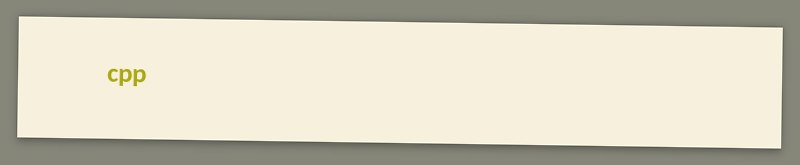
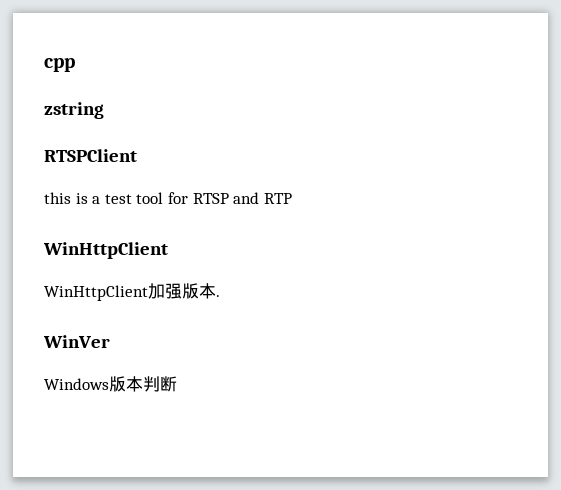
(147, 77) none -> [44,102,104,119] [44,149,137,162] [44,192,292,204] [43,242,168,259] [44,283,220,301] [43,335,110,348] [44,376,177,392] // zstring // RTSPClient // this is a test tool for RTSP and RTP // WinHttpClient // WinHttpClient加强版本. // WinVer // Windows版本判断

